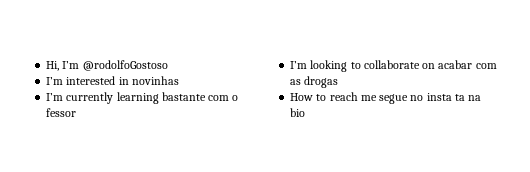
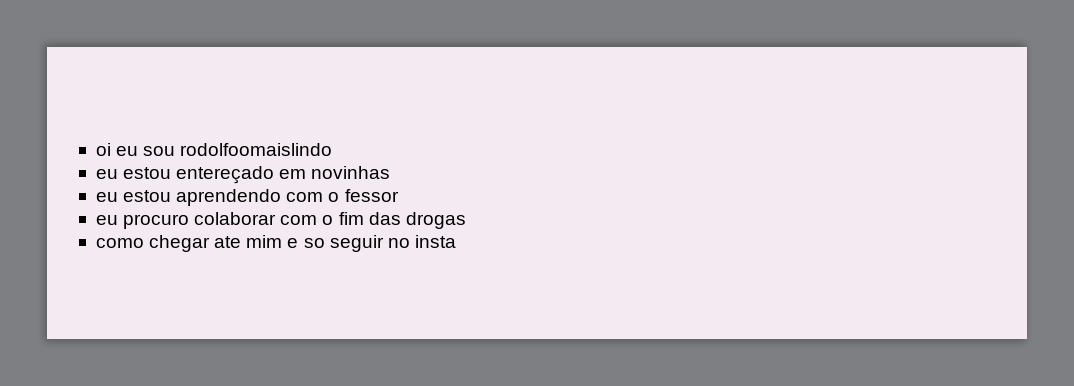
[46,60,168,71] [46,76,179,85] [46,92,239,104] [46,108,77,117] [290,60,497,72] [290,76,339,88] [290,92,482,104] [290,108,306,117] Hi, I’m @rodolfoGostoso // I’m interested in novinhas // I’m currently learning bastante com o fessor // I’m looking to collaborate on acabar com as drogas // How to reach me segue no insta ta na bio -> [95,143,333,156] [95,166,391,184] [95,189,399,206] [95,212,466,229] [95,235,456,252] oi eu sou rodolfoomaislindo // eu estou entereçado em novinhas // eu estou aprendendo com o fessor // eu procuro colaborar com o fim das drogas // como chegar ate mim e so seguir no insta

